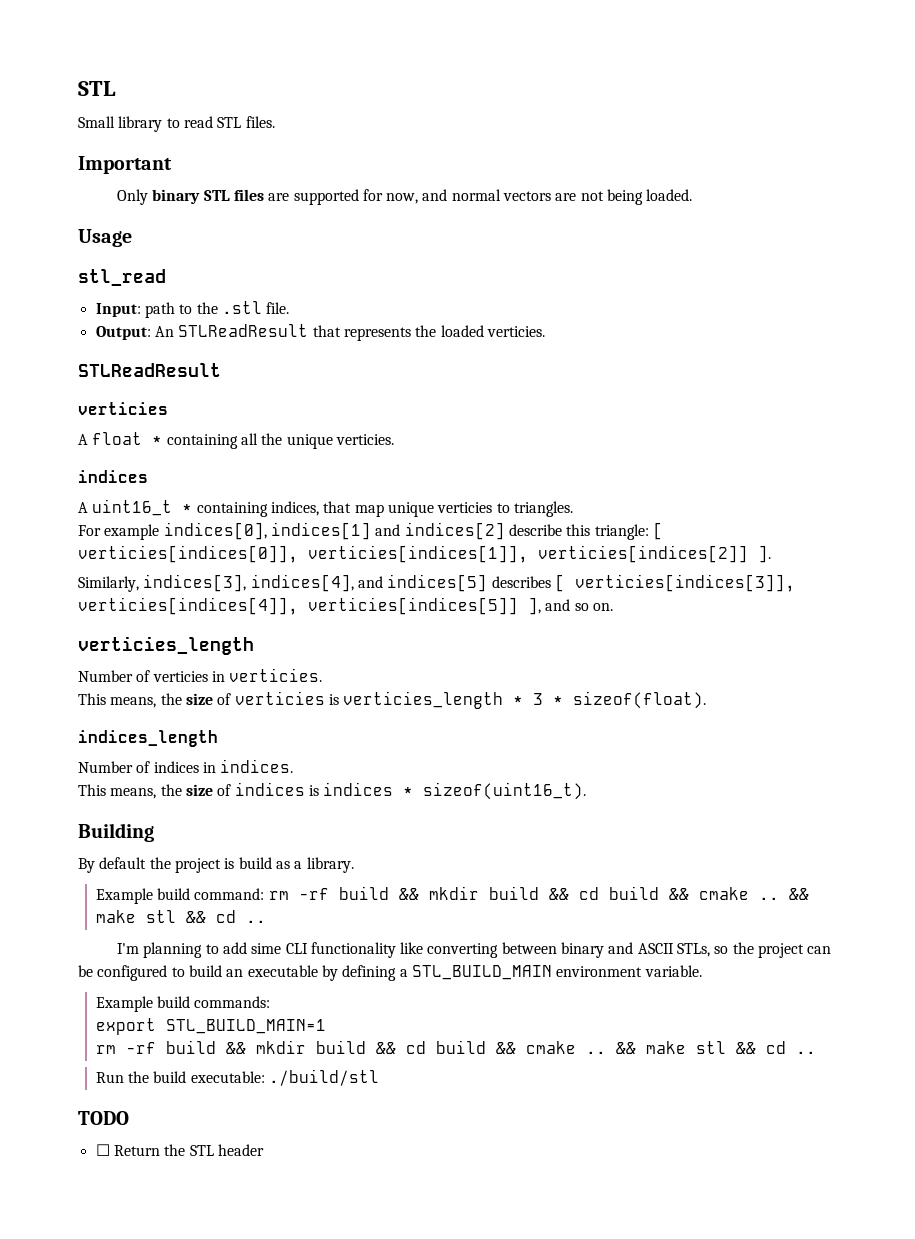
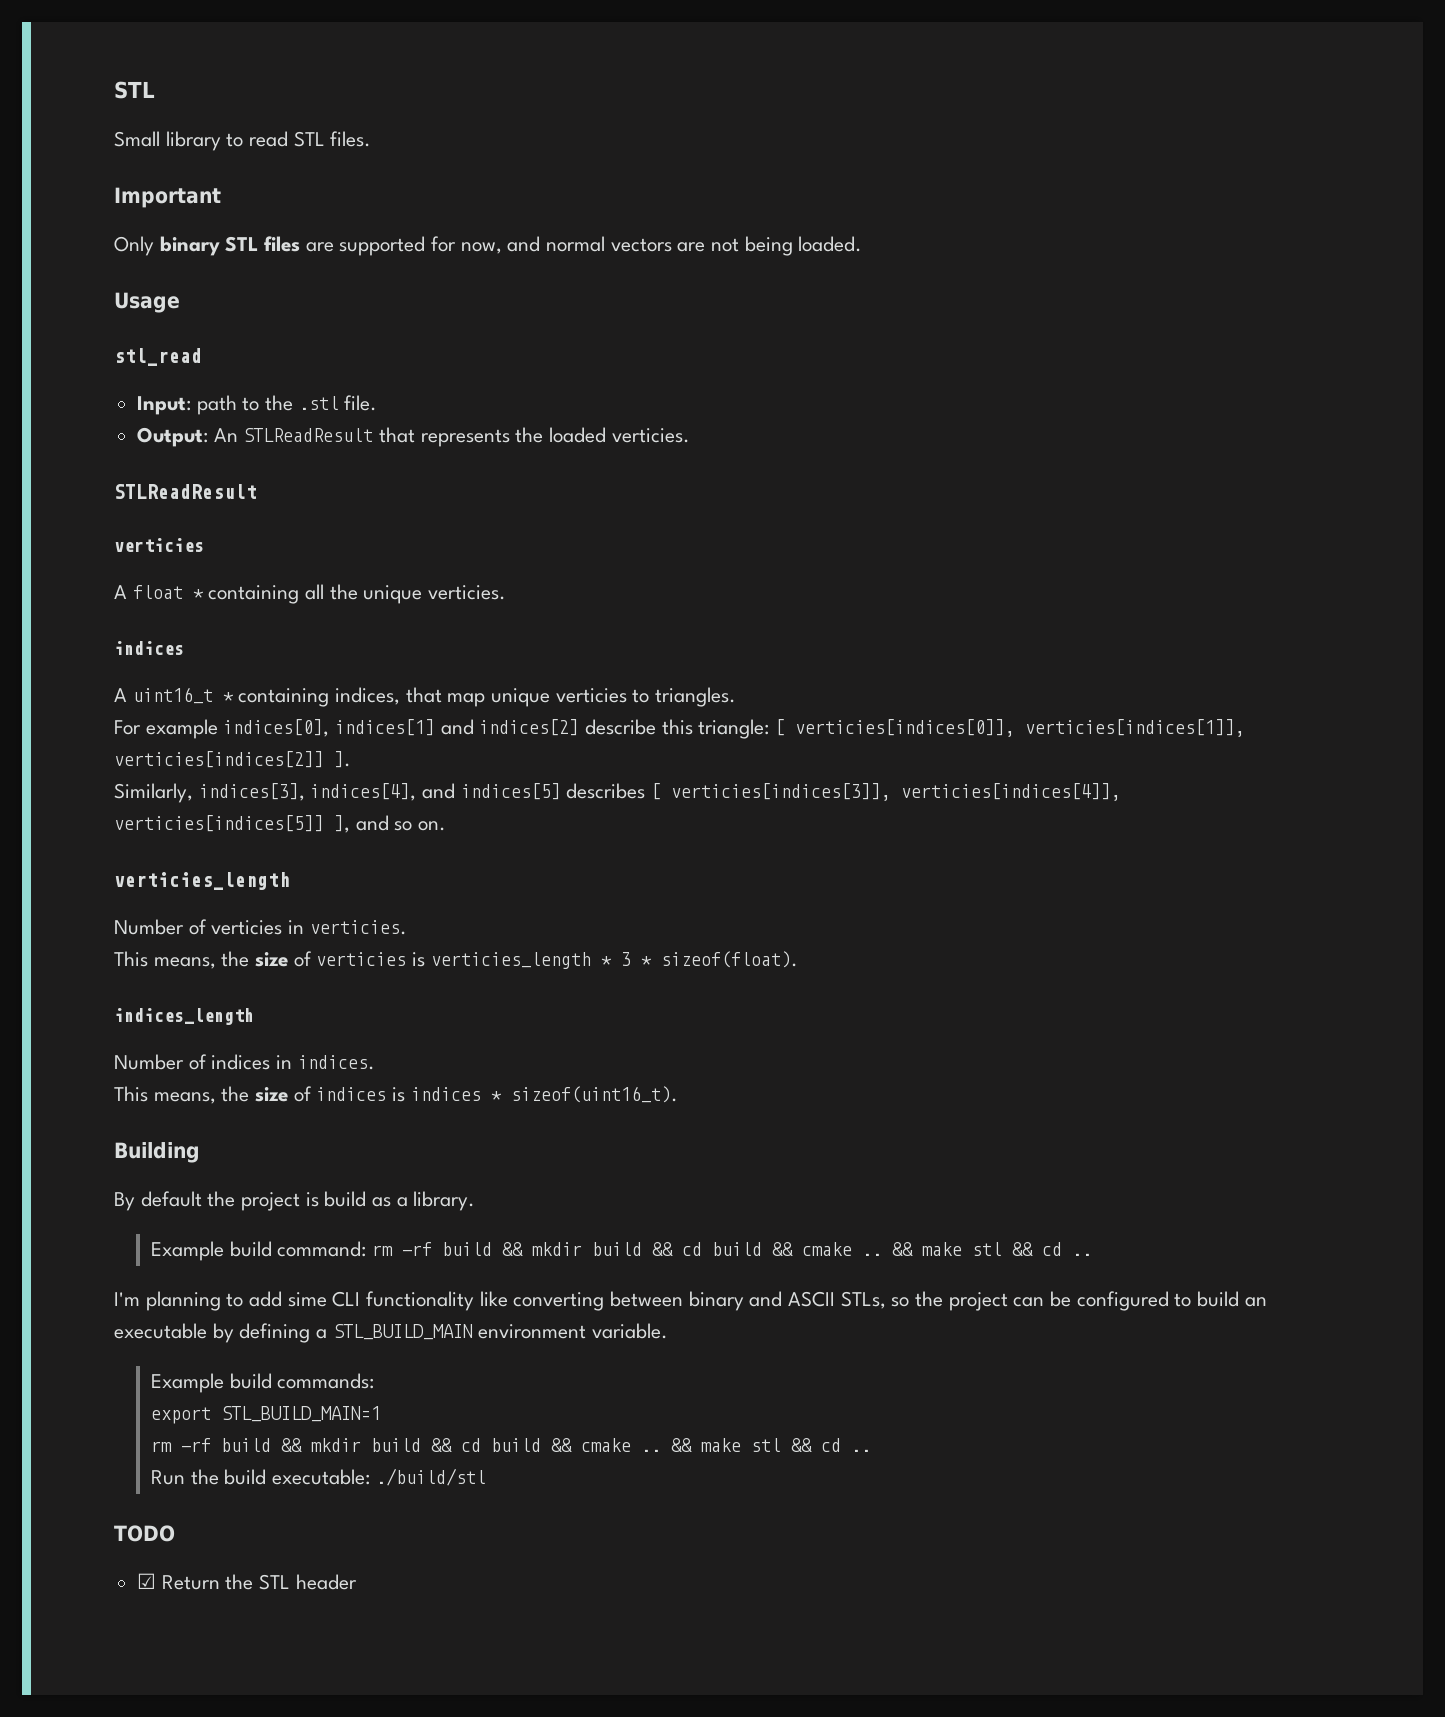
[95,1144,110,1156] ☐ -> [137,1573,157,1589] ☑

